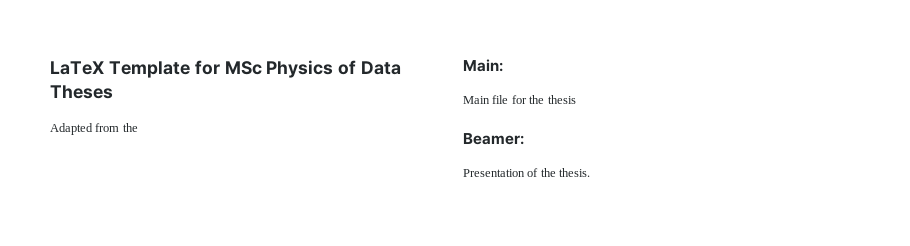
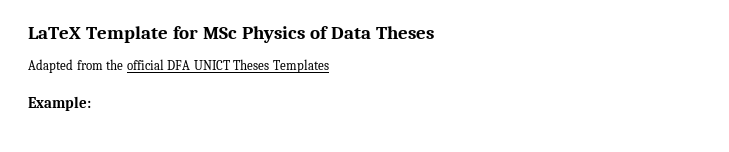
[463,59,503,72] [463,95,576,104] [463,133,524,145] [463,168,591,177] // Main: // Main file for the thesis // Beamer: // Presentation of the thesis. -> [126,59,329,73] [28,96,91,111] official DFA UNICT Theses Templates // Example:

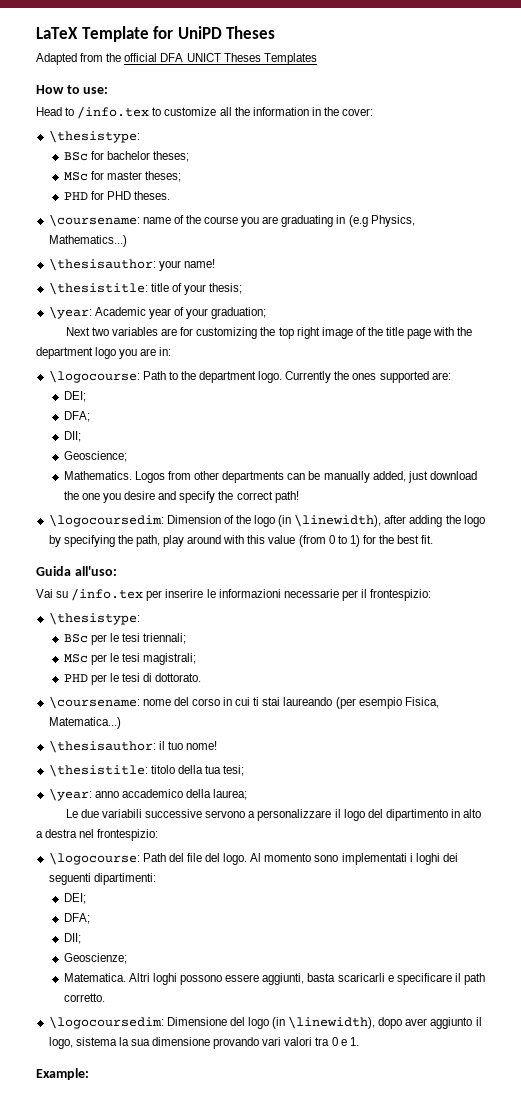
[202,26,371,43] MSc Physics of Data -> [177,26,222,39] UniPD
(329, 66) none -> [36,85,109,94] [36,106,374,119] [48,130,140,143] [63,151,190,162] [63,171,182,182] [63,191,171,200] [48,214,415,227] [48,235,127,247] [48,258,215,271] [48,282,243,295] [48,306,267,319] [65,327,473,339] [36,347,172,359] [48,370,451,383] [63,391,86,402] [63,411,90,422] [63,431,81,442] [63,451,127,462] [63,471,477,483] [63,491,299,503] [48,514,485,527] [48,535,434,547] [36,566,117,576] [36,588,432,601] [48,612,140,625] [63,633,187,645] [63,653,197,665] [63,673,202,685] [48,696,439,709] [48,717,121,729] [48,740,217,753] [48,764,245,777] [48,788,248,801] [65,809,482,821] [36,829,159,841] [48,852,458,865] [48,873,156,885] [63,893,86,904] [63,913,90,924] [63,933,81,944] [63,953,127,964] [63,973,485,985] [63,993,105,1002] [48,1016,482,1029] [48,1037,359,1049] // How to use: // Head to /info.tex to customize all the information in the cover: // \thesistype: // BSc for bachelor theses; // MSc for master theses; // PHD for PHD theses. // \coursename: name of the course you are graduating in (e.g Physics, Mathematics...) // \thesisauthor: your name! // \thesistitle: title of your thesis; // \year: Academic year of your graduation; // Next two variables are for customizing the top right image of the title page with the department logo you are in: // \logocourse: Path to the department logo. Currently the ones supported are: // DEI; // DFA; // DII; // Geoscience; // Mathematics. Logos from other departments can be manually added, just download the one you desire and specify the correct path! // \logocoursedim: Dimension of the logo (in \linewidth), after adding the logo by specifying the path, play around with this value (from 0 to 1) for the best fit. // Guida all'uso: // Vai su /info.tex per inserire le informazioni necessarie per il frontespizio: // \thesistype: // BSc per le tesi triennali; // MSc per le tesi magistrali; // PHD per le tesi di dottorato. // \coursename: nome del corso in cui ti stai laureando (per esempio Fisica, Matematica...) // \thesisauthor: il tuo nome! // \thesistitle: titolo della tua tesi; // \year: anno accademico della laurea; // Le due variabili successive servono a personalizzare il logo del dipartimento in alto a destra nel frontespizio: // \logocourse: Path del file del logo. Al momento sono implementati i loghi dei seguenti dipartimenti: // DEI; // DFA; // DII; // Geoscienze; // Matematica. Altri loghi possono essere aggiunti, basta scaricarli e specificare il path corretto. // \logocoursedim: Dimensione del logo (in \linewidth), dopo aver aggiunto il logo, sistema la sua dimensione provando vari valori tra 0 e 1.

